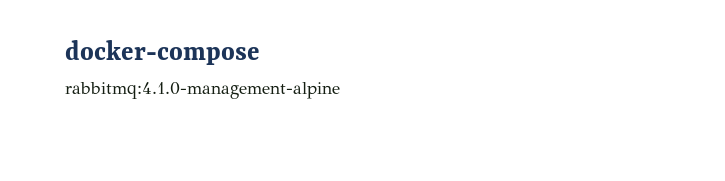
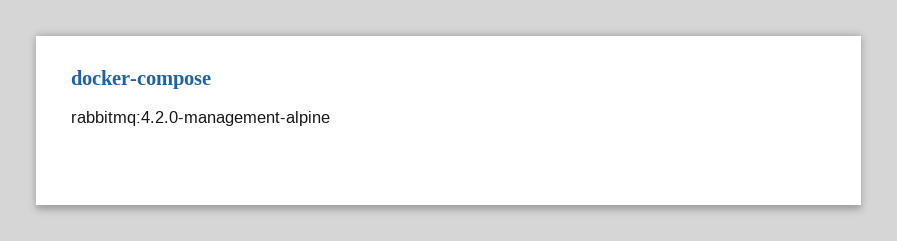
[65,82,340,99] rabbitmq:4.1.0-management-alpine -> [71,111,330,126] rabbitmq:4.2.0-management-alpine

